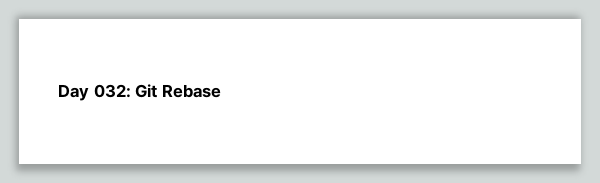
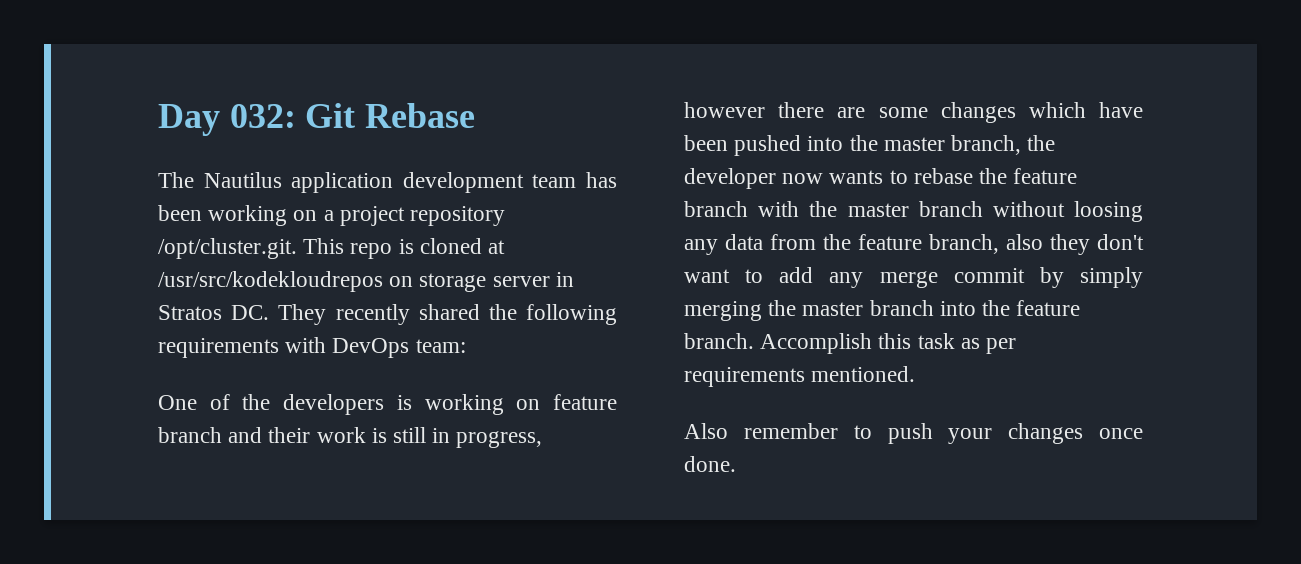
(221, 91) none -> [158,172,617,193] [158,205,506,226] [158,238,506,259] [158,271,574,292] [158,304,617,325] [158,337,466,358] [158,394,617,415] [158,427,543,448] [684,102,1143,123] [684,135,1056,156] [684,168,1078,189] [684,201,1143,222] [684,234,1144,255] [684,267,1143,288] [684,300,1081,321] [684,333,1017,354] [684,366,916,387] [684,423,1143,444] [684,456,736,472] // The Nautilus application development team has been working on a project repository /opt/cluster.git. This repo is cloned at /usr/src/kodekloudrepos on storage server in Stratos DC. They recently shared the following requirements with DevOps team: // One of the developers is working on feature branch and their work is still in progress, however there are some changes which have been pushed into the master branch, the developer now wants to rebase the feature branch with the master branch without loosing any data from the feature branch, also they don't want to add any merge commit by simply merging the master branch into the feature branch. Accomplish this task as per requirements mentioned. // Also remember to push your changes once done.

